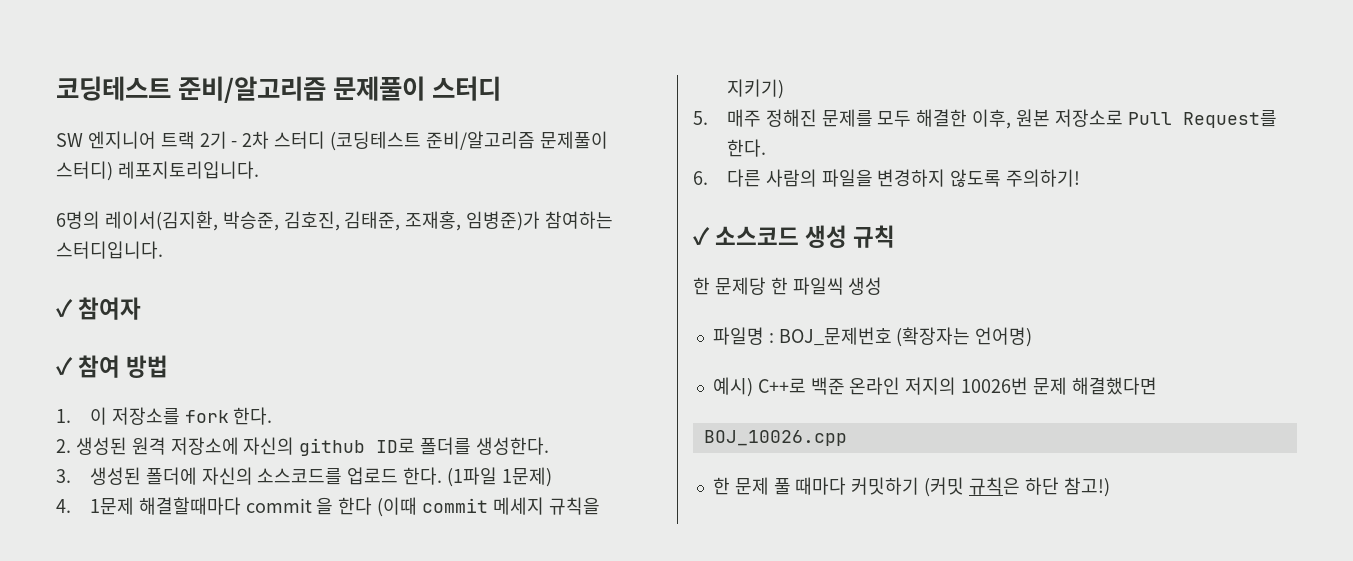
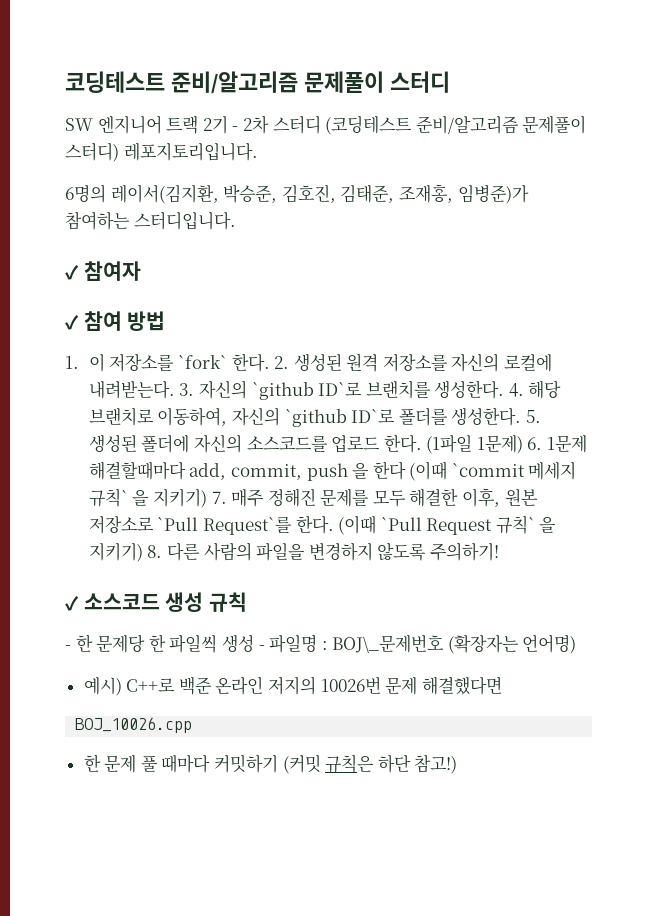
[184,407,273,425] fork 한다. // -> [177,353,270,372] `fork` 한다.
[170,437,416,456] 저장소에 자신의 github ID로 -> [382,353,553,372] [88,380,562,400] [88,407,396,427] 저장소를 자신의 로컬에 내려받는다. 3. 자신의 `github ID`로 브랜치를 생성한다. 4. 해당 브랜치로 이동하여, 자신의 `github ID`로
[56,469,71,483] // 3. -> [525,410,541,423] 5.
[56,499,71,513] // 4. -> [527,437,543,450] 6.
[245,497,600,517] [726,79,784,99] [693,111,708,125] commit 을 한다 (이때 commit 메세지 규칙을 지키기) // 5. -> [189,461,577,481] [88,488,227,508] add, commit, push 을 한다 (이때 `commit 메세지 규칙` 을 지키기) 7.
[1127,110,1277,128] [726,139,766,157] [693,171,708,185] Pull Request를 한다. // 6. -> [157,515,557,535] [88,543,163,562] `Pull Request`를 한다. (이때 `Pull Request 규칙` 을 지키기) 8.
(896, 236) none -> [65,645,71,650] -
(883, 286) // -> [258,645,265,650] -
[778,327,892,346] BOJ_문제번호 -> [332,634,445,653] BOJ\_문제번호

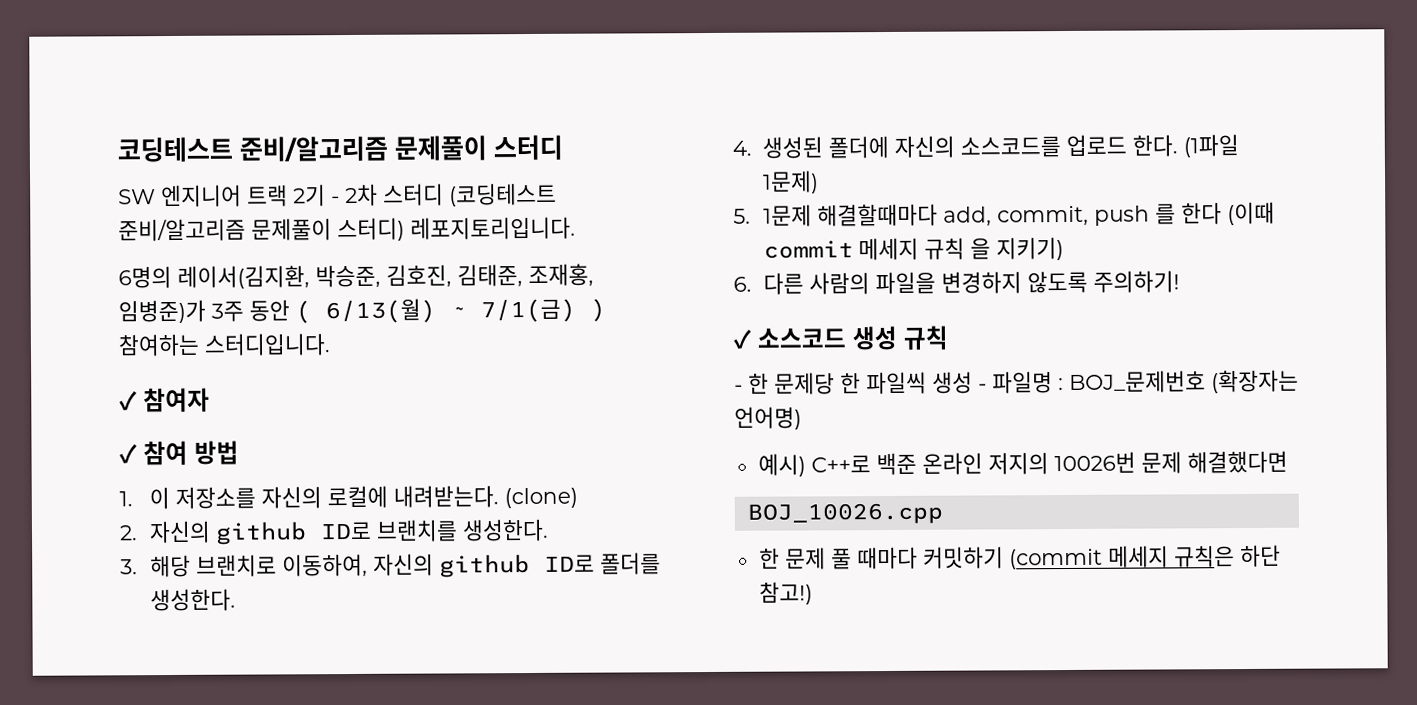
(529, 194) none -> [211,298,606,324] 3주 동안 ( 6/13(월) ~ 7/1(금) )
[177,353,553,372] [88,380,363,400] `fork` 한다. 2. 생성된 원격 저장소를 자신의 로컬에 내려받는다. 3. 자신의 `github ID`로 -> [260,485,578,509] [119,520,372,545] 자신의 로컬에 내려받는다. (clone) // 2. 자신의 github ID로
[508,383,524,397] 4. -> [120,559,138,575] // 3.
[284,409,396,427] `github ID`로 -> [438,554,595,578] github ID로
[525,410,541,423] 5. -> [732,140,752,156] // 4.
[527,437,543,450] 6. -> [733,208,751,224] // 5.
[352,463,370,479] 을 -> [1154,203,1176,225] 를
[451,462,577,480] [88,488,538,508] [88,515,557,535] [88,543,163,562] `commit 메세지 규칙` 을 지키기) 7. 매주 정해진 문제를 모두 해결한 이후, 원본 저장소로 `Pull Request`를 한다. (이때 `Pull Request 규칙` 을 지키기) 8. -> [762,237,1065,261] [733,276,752,292] commit 메세지 규칙 을 지키기) // 6.
[332,634,445,653] BOJ\_문제번호 -> [1069,370,1206,393] BOJ_문제번호
[282,754,321,774] (커밋 -> [1008,545,1169,570] (commit 메세지

